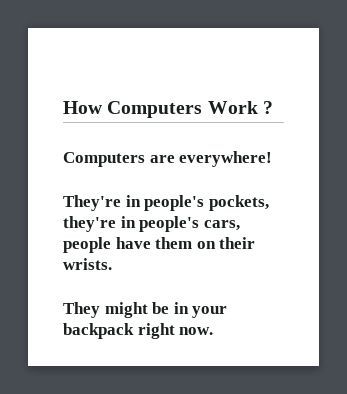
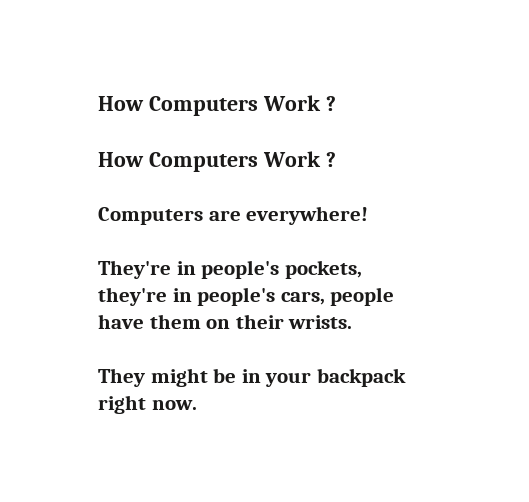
[63,101,273,118] How Computers Work ? -> [98,95,336,116] [98,151,336,172] How Computers Work ? // How Computers Work ?

